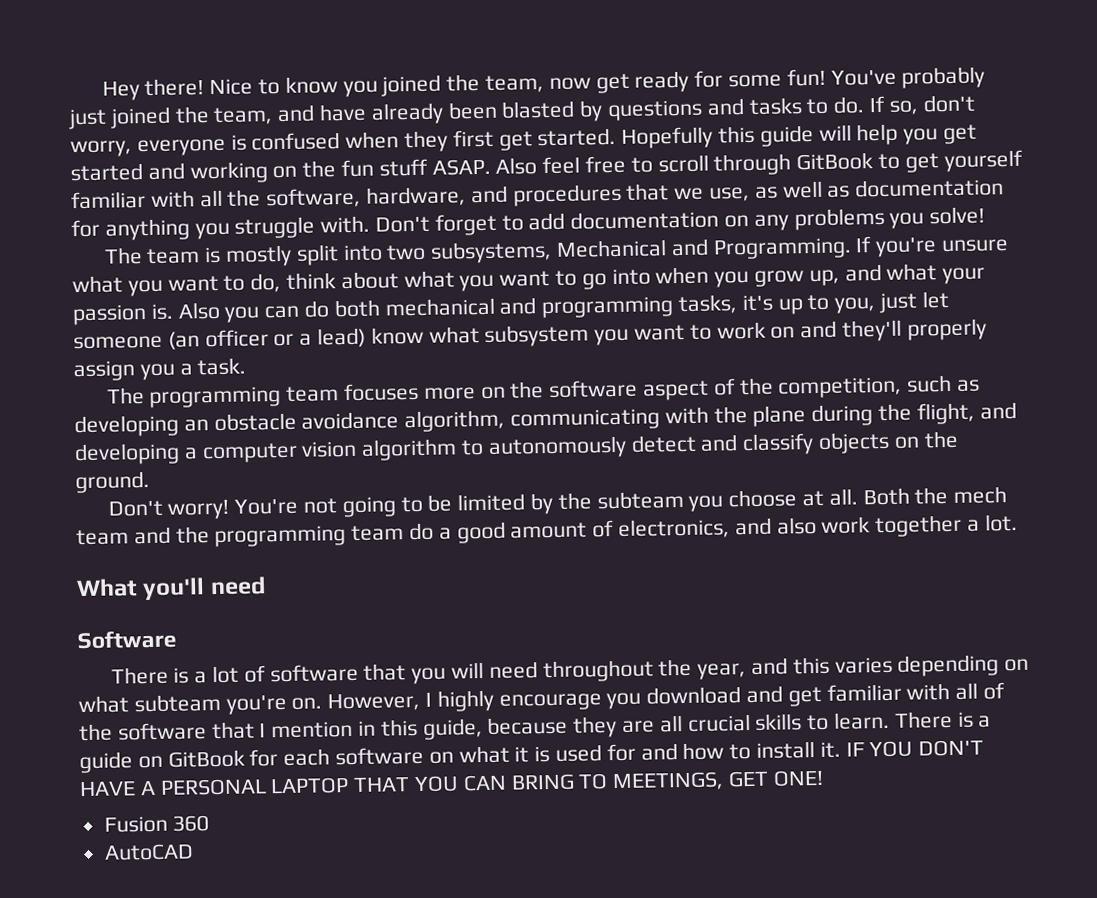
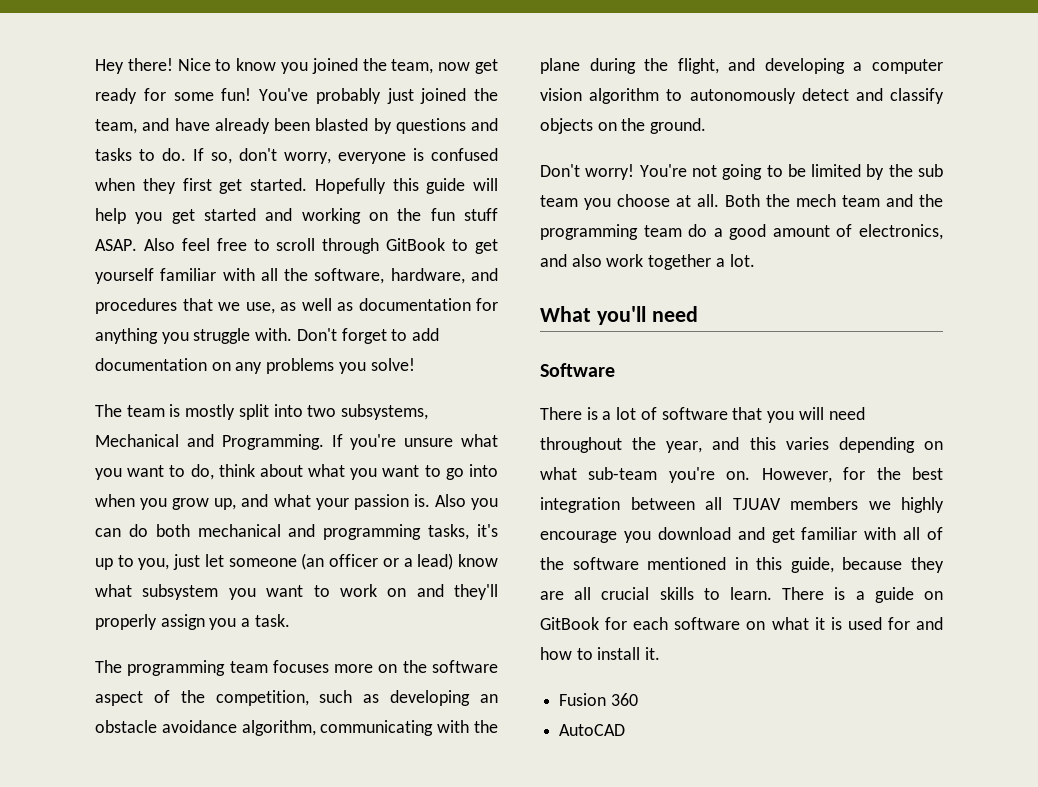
[596,490,684,510] subteam -> [918,164,944,177] [540,195,578,207] sub team
[133,693,221,713] subteam -> [588,467,658,480] sub-team
[425,692,433,707] I -> [843,467,943,480] [540,497,891,513] for the best integration between all TJUAV members we
[211,720,354,740] that I mention -> [647,557,727,570] mentioned
[845,739,985,758] [79,769,824,797] IF YOU DON'T HAVE A PERSONAL LAPTOP THAT YOU CAN BRING TO MEETINGS, GET ONE! -> (661, 653) none

